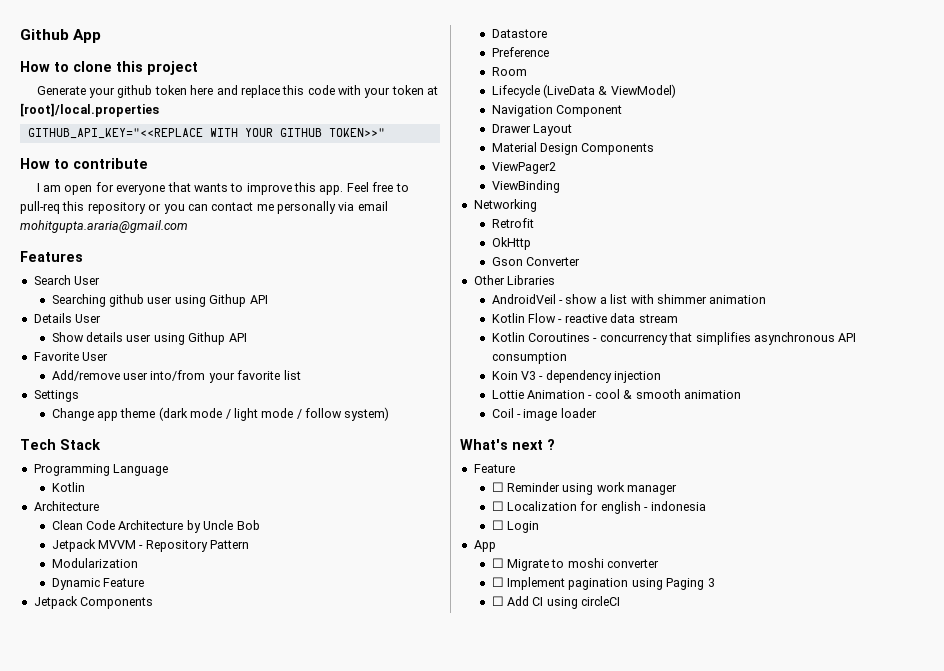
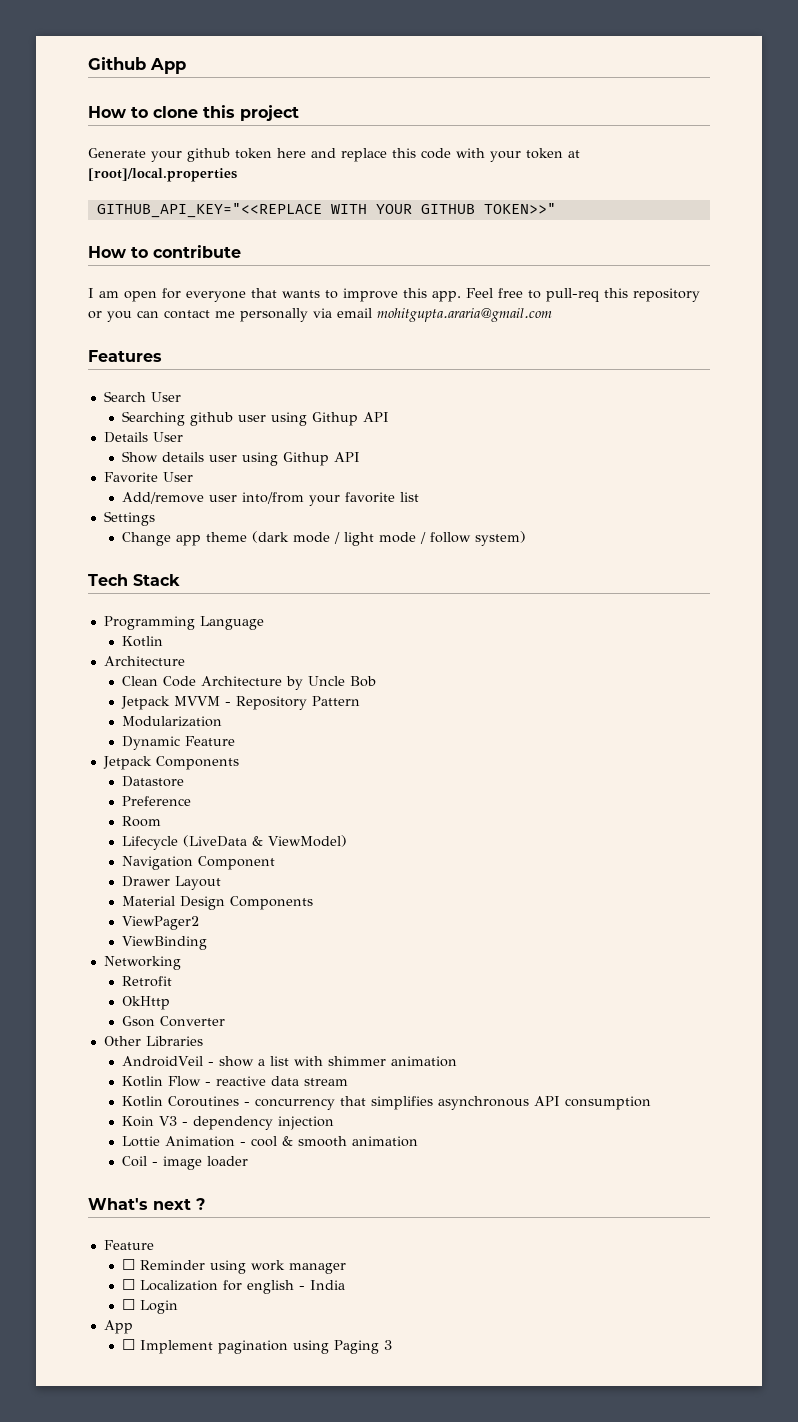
[650,501,706,511] indonesia -> [309,1280,345,1290] India
[491,558,660,571] // ☐ Migrate to moshi converter -> (133, 1327) none
[491,596,621,609] // ☐ Add CI using circleCI -> (392, 1345) none

